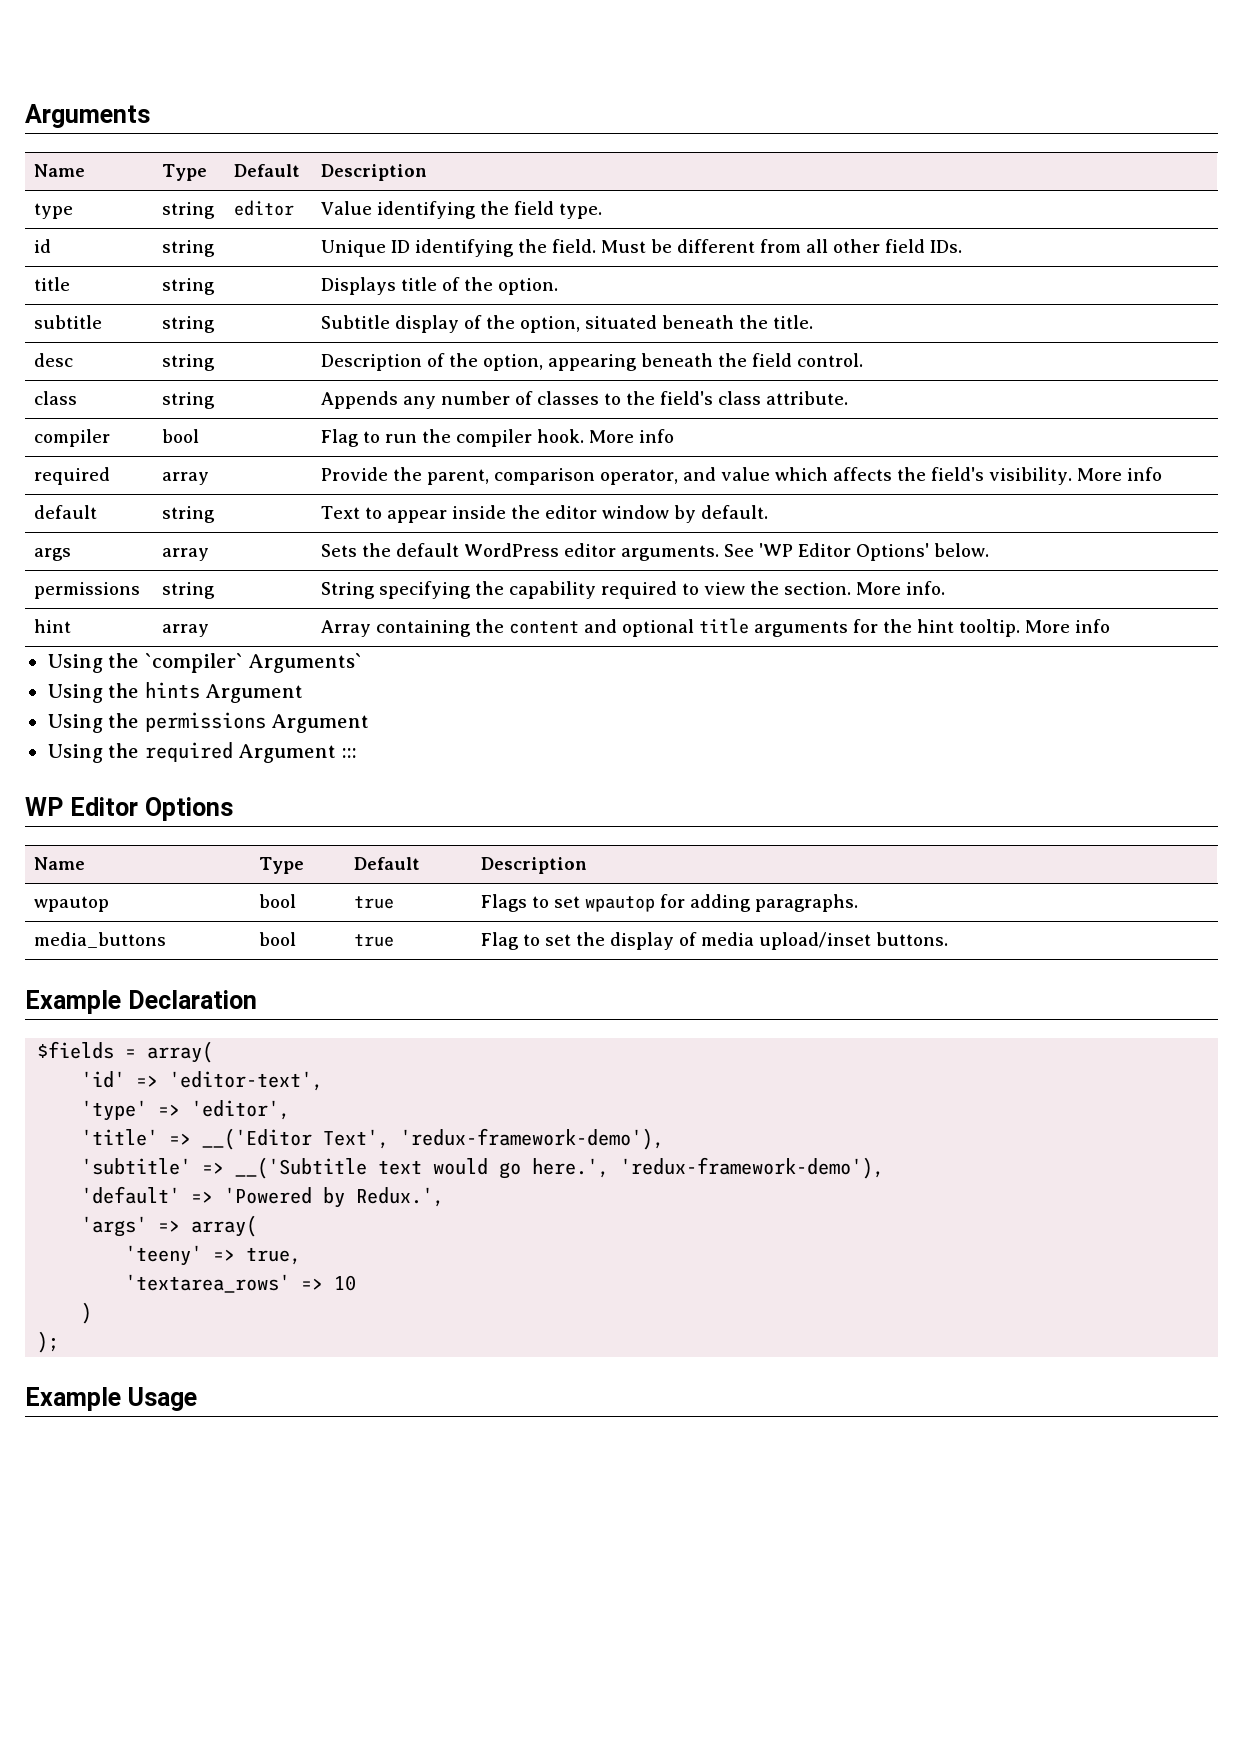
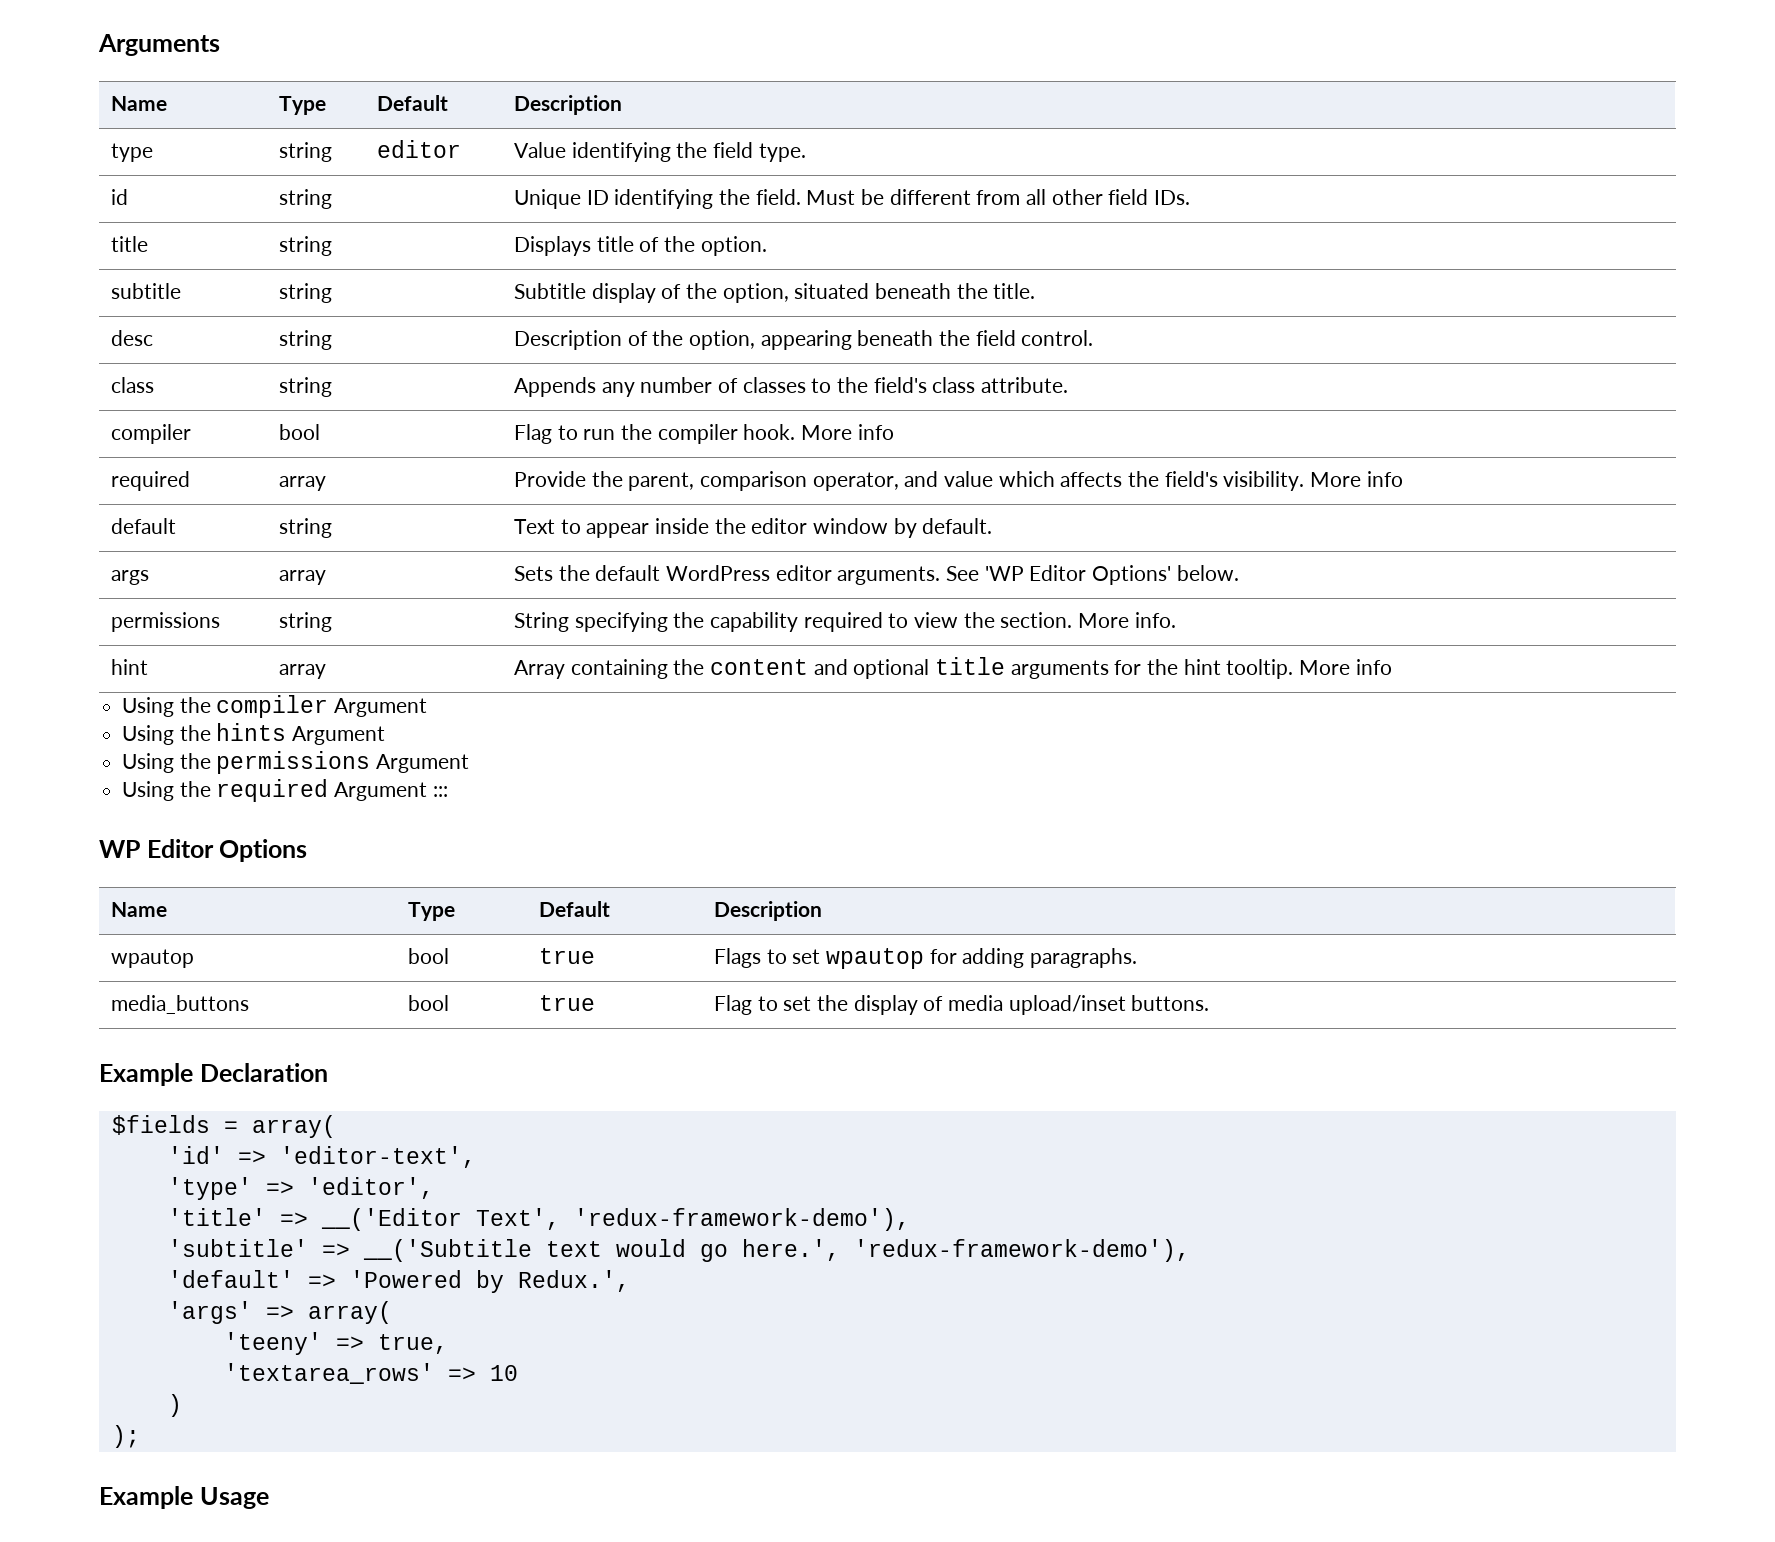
[144,653,363,673] `compiler` Arguments` -> [216,695,428,718] compiler Argument

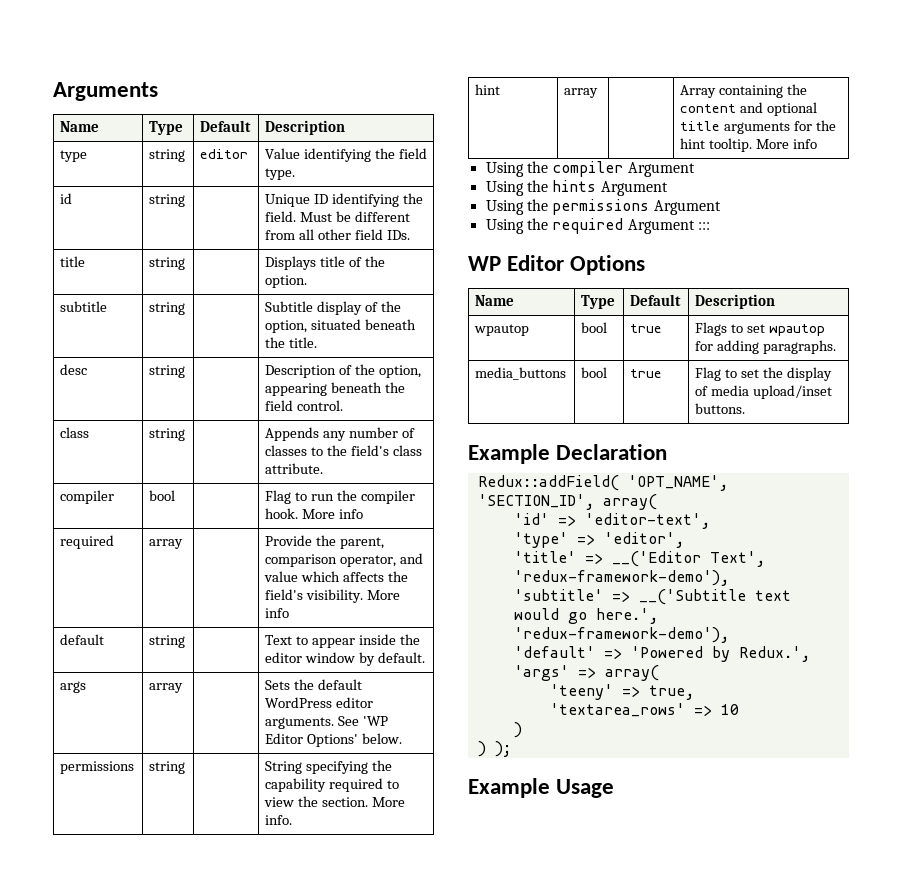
[111,1115,238,1135] $fields = -> [477,475,728,491] [477,494,594,510] Redux::addField( 'OPT_NAME', 'SECTION_ID',
(182, 1405) none -> [477,741,486,757] )

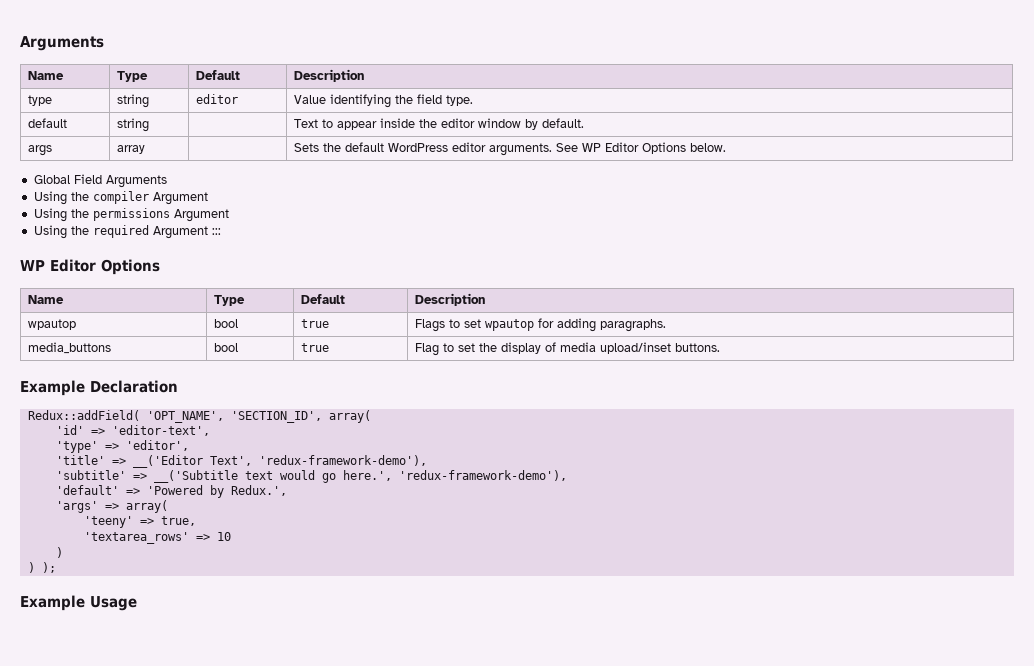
[60,193,73,204] [149,194,186,207] [265,193,423,207] [265,211,410,222] [265,229,410,240] [60,256,86,267] [149,257,186,270] [265,256,385,270] [265,275,308,288] [60,301,108,312] [149,302,186,315] [265,301,401,315] [265,319,416,333] [265,337,317,348] [60,364,88,375] [149,365,186,378] [265,364,421,378] [265,382,405,396] [265,400,343,411] [60,427,90,438] [149,428,186,441] [265,427,415,441] [265,445,422,456] [265,463,324,474] [60,490,115,504] [149,490,176,501] [265,490,415,504] [265,508,363,519] [60,535,115,549] [149,539,184,549] [265,535,384,549] [265,553,423,567] [264,571,408,582] [265,589,400,603] [265,608,290,618] // id | string | | Unique ID identifying the field. Must be different from all other field IDs. // title | string | | Displays title of the option. // subtitle | string | | Subtitle display of the option, situated beneath the title. // desc | string | | Description of the option, appearing beneath the field control. // class | string | | Appends any number of classes to the field's class attribute. // compiler | bool | | Flag to run the compiler hook. More info // required | array | | Provide the parent, comparison operator, and value which affects the field's visibility. More info -> (473, 100) none
[362,716,388,726] [265,733,402,747] [60,761,135,774] [149,761,186,774] [265,760,392,774] [265,778,399,792] [264,796,405,807] [265,815,293,825] [475,84,501,95] [564,88,599,98] [680,84,807,98] [680,102,817,116] [680,120,836,134] [680,138,817,152] 'WP Editor Options' below. // permissions | string | | String specifying the capability required to view the section. More info. // hint | array | | Array containing the content and optional title arguments for the hint tooltip. More info -> [581,142,726,154] [33,174,167,188] WP Editor Options below. // Global Field Arguments
[485,180,668,196] // Using the hints Argument -> (208, 198) none

